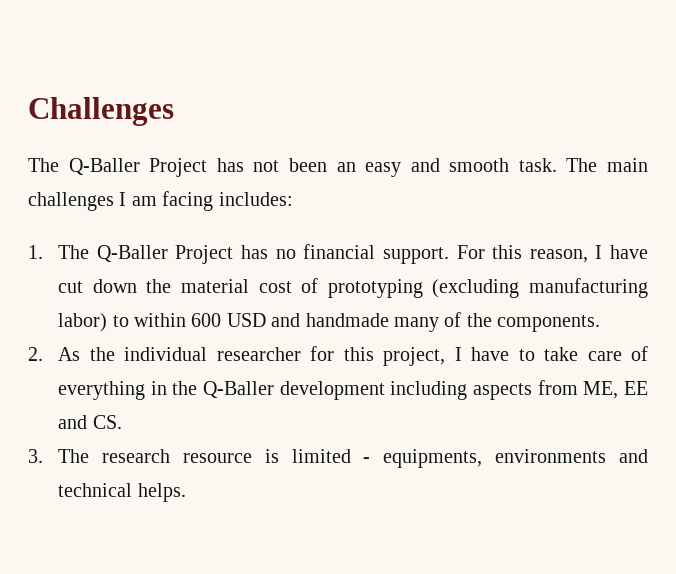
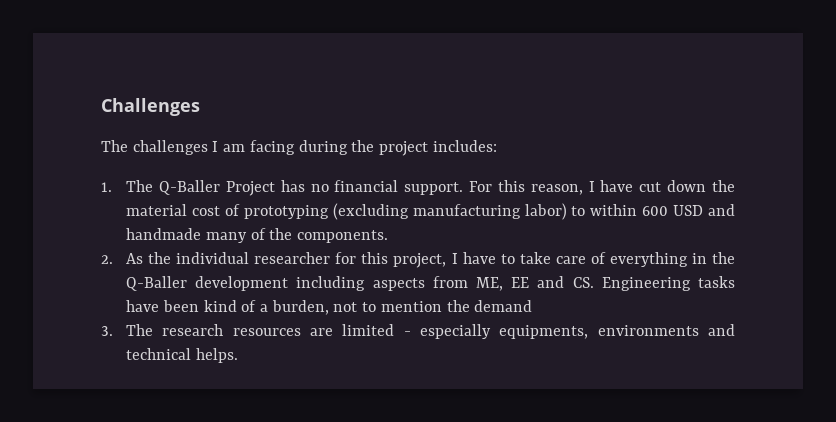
[68,158,648,177] Q-Baller Project has not been an easy and smooth task. The main -> (128, 146) none
(214, 201) none -> [298,140,429,156] during the project
(122, 422) none -> [601,276,735,291] [126,300,533,315] Engineering tasks have been kind of a burden, not to mention the demand
[182,449,279,463] resource is -> [232,328,334,336] resources are
(371, 460) none -> [420,324,492,339] especially

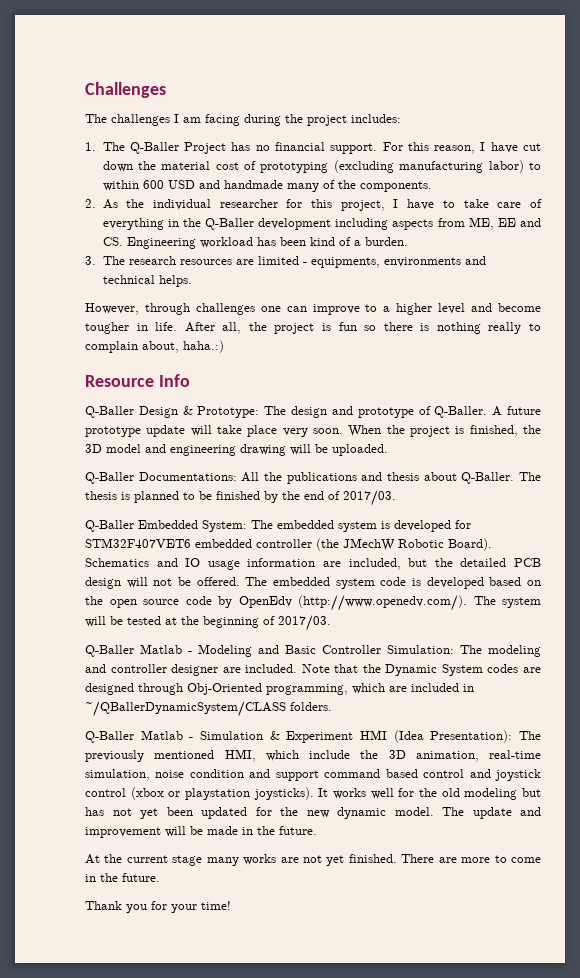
[697,276,735,288] [126,300,160,312] tasks have -> [199,237,276,248] workload has
[271,300,533,315] burden, not to mention the demand -> [364,237,408,246] burden.
[420,324,492,339] especially -> (307, 263) none
(238, 355) none -> [85,303,542,315] [85,322,541,334] [85,340,224,353] [85,374,190,387] [85,406,541,418] [85,425,541,437] [85,444,388,456] [85,472,541,484] [85,490,396,506] [85,520,471,532] [85,538,492,551] [85,558,541,570] [85,577,541,589] [85,595,541,611] [85,615,331,631] [85,644,541,657] [85,664,541,676] [85,683,474,695] [85,701,332,717] [85,730,541,743] [85,749,541,762] [85,769,542,781] [85,787,542,800] [85,807,541,819] [85,826,317,838] [85,854,541,866] [85,873,160,882] [85,901,231,913] // However, through challenges one can improve to a higher level and become tougher in life. After all, the project is fun so there is nothing really to complain about, haha.:) // Resource Info // Q-Baller Design & Prototype: The design and prototype of Q-Baller. A future prototype update will take place very soon. When the project is finished, the 3D model and engineering drawing will be uploaded. // Q-Baller Documentations: All the publications and thesis about Q-Baller. The thesis is planned to be finished by the end of 2017/03. // Q-Baller Embedded System: The embedded system is developed for STM32F407VET6 embedded controller (the JMechW Robotic Board). Schematics and IO usage information are included, but the detailed PCB design will not be offered. The embedded system code is developed based on the open source code by OpenEdv (http://www.openedv.com/). The system will be tested at the beginning of 2017/03. // Q-Baller Matlab - Modeling and Basic Controller Simulation: The modeling and controller designer are included. Note that the Dynamic System codes are designed through Obj-Oriented programming, which are included in ~/QBallerDynamicSystem/CLASS folders. // Q-Baller Matlab - Simulation & Experiment HMI (Idea Presentation): The previously mentioned HMI, which include the 3D animation, real-time simulation, noise condition and support command based control and joystick control (xbox or playstation joysticks). It works well for the old modeling but has not yet been updated for the new dynamic model. The update and improvement will be made in the future. // At the current stage many works are not yet finished. There are more to come in the future. // Thank you for your time!

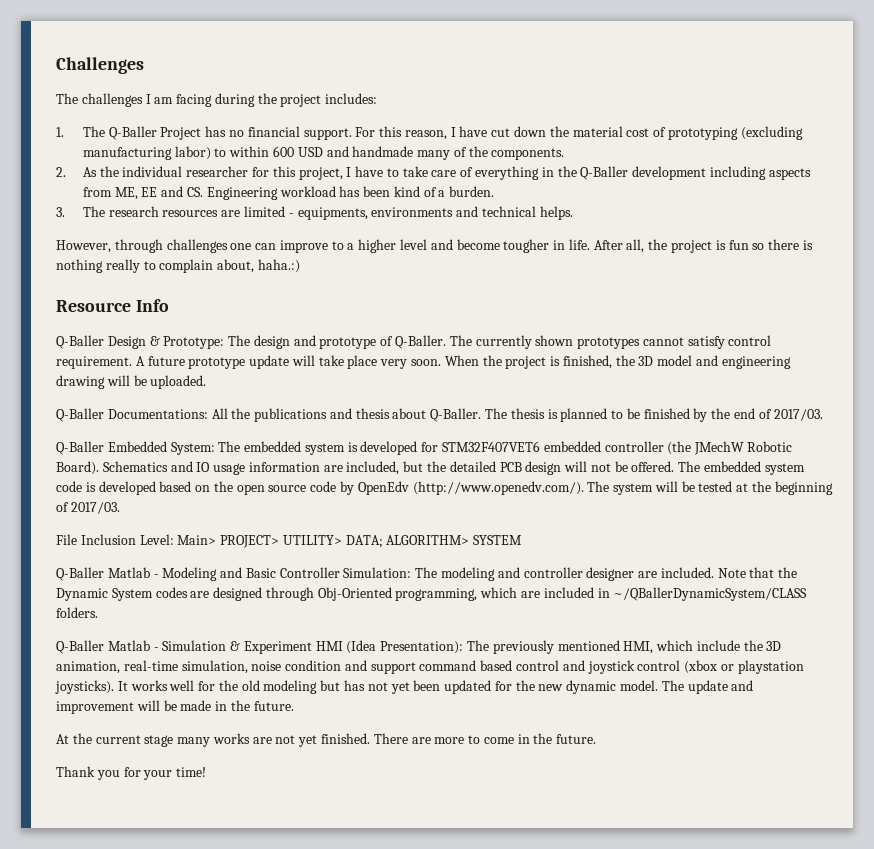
(488, 412) none -> [449,335,772,349] [56,356,132,369] The currently shown prototypes cannot satisfy control requirement.
(331, 623) none -> [56,534,523,548] // File Inclusion Level: Main> PROJECT> UTILITY> DATA; ALGORITHM> SYSTEM

